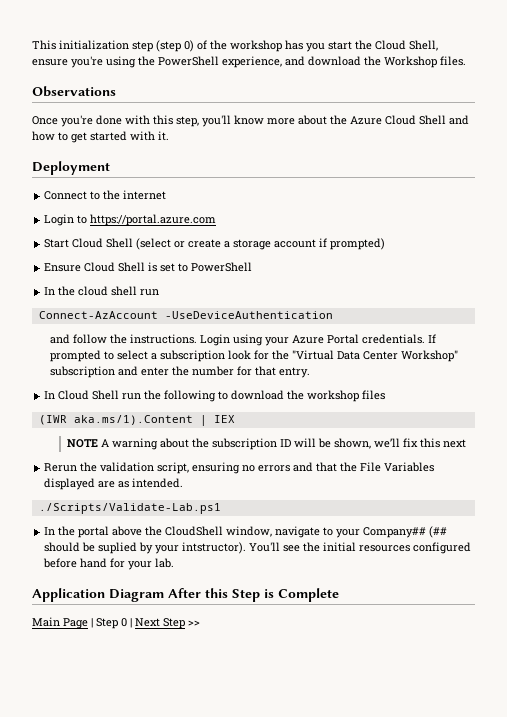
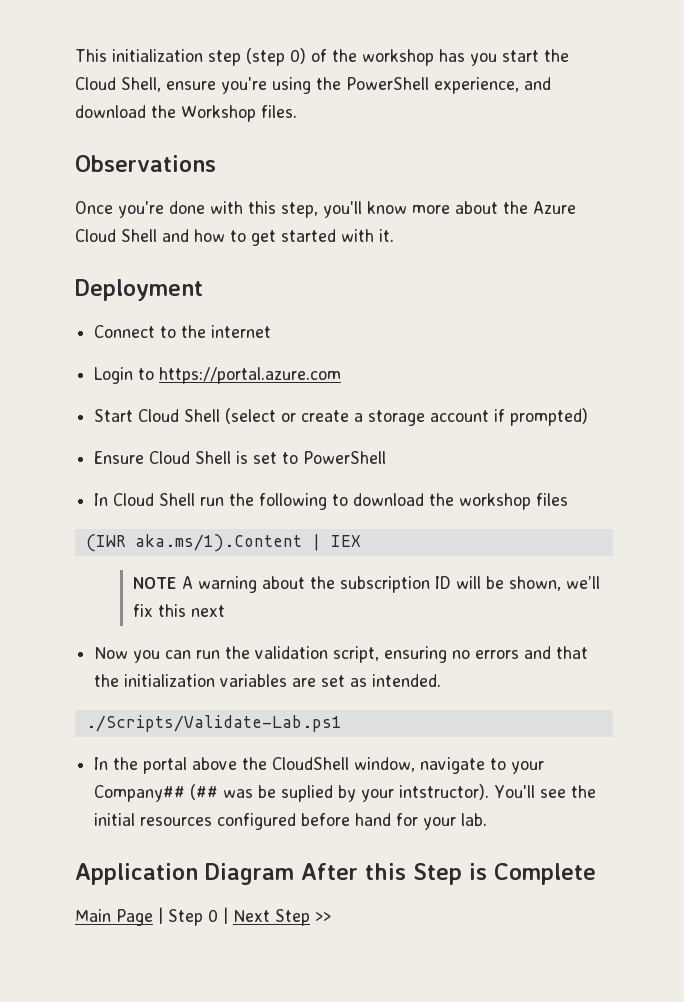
[44,286,160,296] [38,311,333,319] [49,334,436,346] [49,350,458,362] [49,366,310,378] // In the cloud shell run // Connect-AzAccount -UseDeviceAuthentication // and follow the instructions. Login using your Azure Portal credentials. If prompted to select a subscription look for the "Virtual Data Center Workshop" subscription and enter the number for that entry. -> (387, 457) none
[44,463,78,472] Rerun -> [94,647,221,663] Now you can run
[360,462,435,472] [44,478,116,490] File Variables displayed are -> [124,674,346,687] initialization variables are set
[44,542,81,552] should -> [223,789,254,798] was

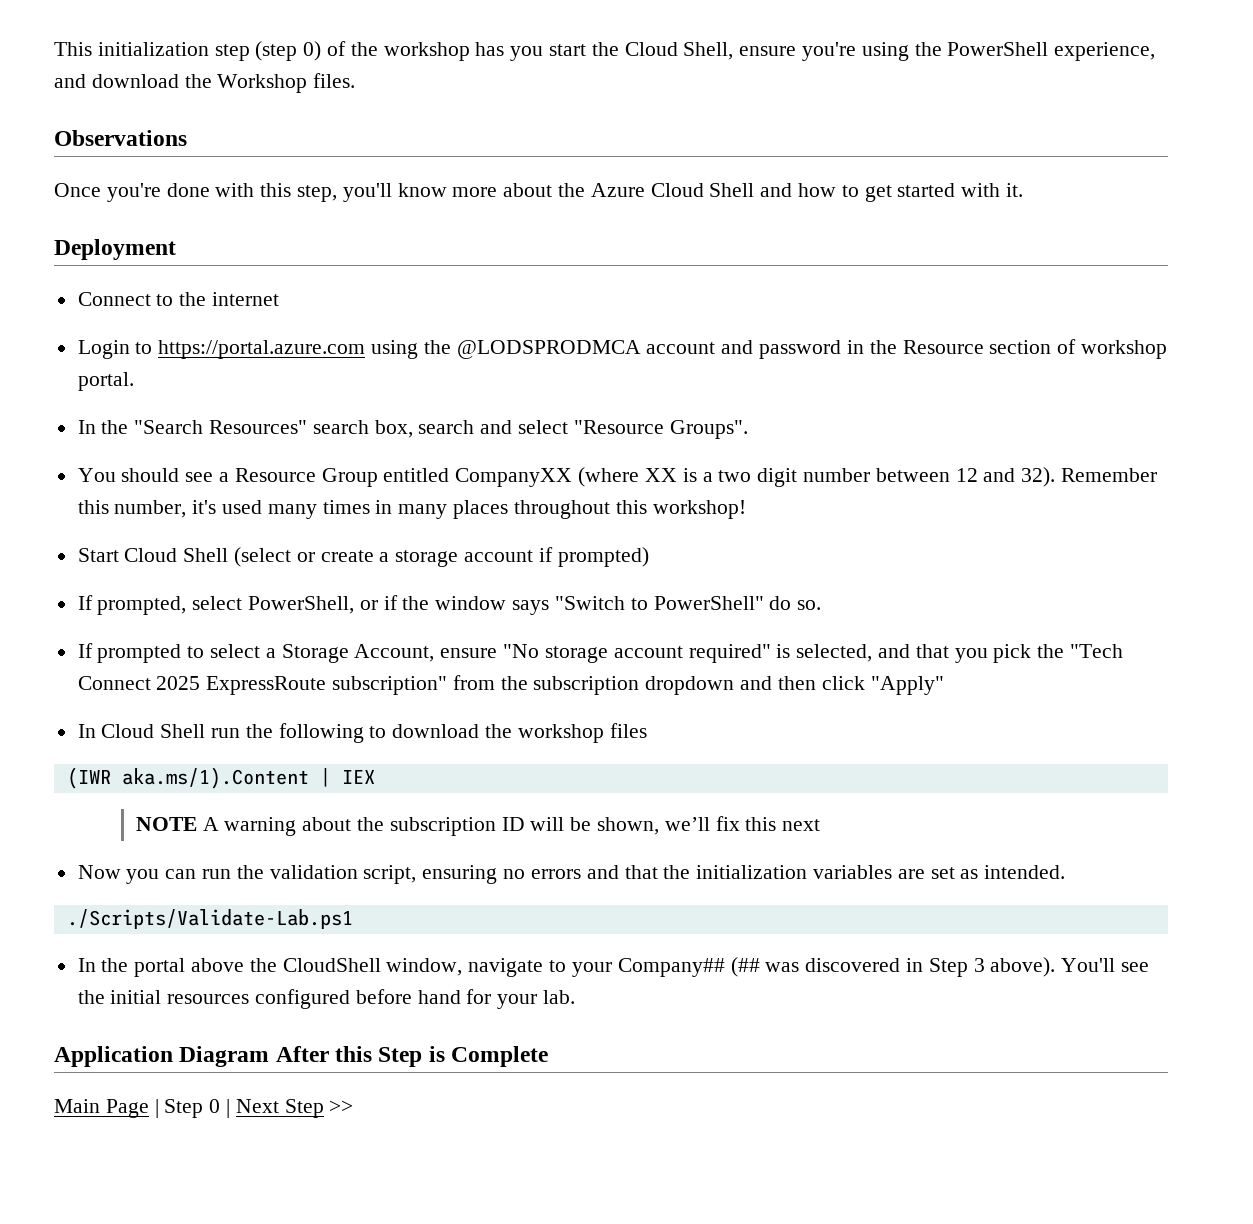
(342, 375) none -> [371,339,1167,359] [77,372,134,391] [77,420,748,439] [77,467,1157,487] [77,500,746,519] using the @LODSPRODMCA account and password in the Resource section of workshop portal. // In the "Search Resources" search box, search and select "Resource Groups". // You should see a Resource Group entitled CompanyXX (where XX is a two digit number between 12 and 32). Remember this number, it's used many times in many places throughout this workshop!
[94,451,387,464] Ensure Cloud Shell is set to PowerShell -> [77,595,822,615] [77,643,1123,663] [77,675,944,695] If prompted, select PowerShell, or if the window says "Switch to PowerShell" do so. // If prompted to select a Storage Account, ensure "No storage account required" is selected, and that you pick the "Tech Connect 2025 ExpressRoute subscription" from the subscription dropdown and then click "Apply"
[258,784,490,802] be suplied by your intstructor). -> [805,957,1056,977] discovered in Step 3 above).

